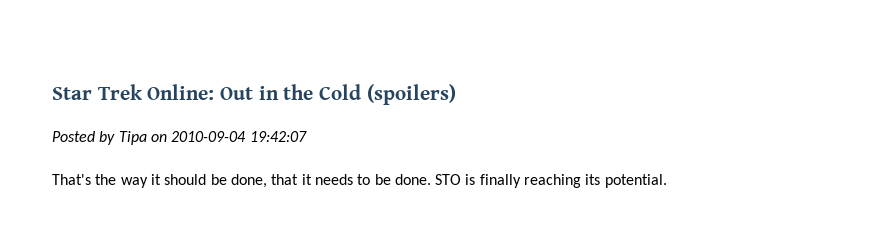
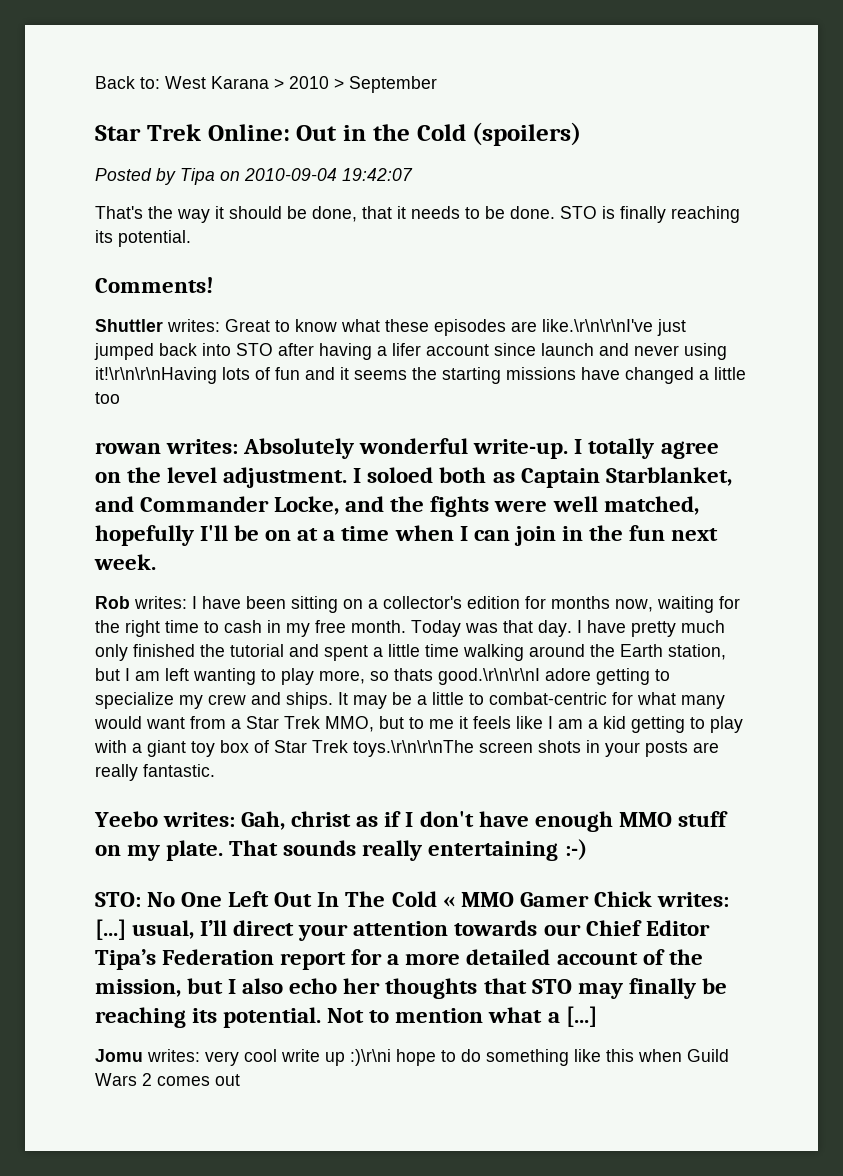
(52, 93) none -> [95,76,437,93] Back to: West Karana > 2010 > September //
(667, 181) none -> [95,277,214,293] [95,319,686,336] [94,343,727,360] [95,367,746,384] [95,392,120,404] [95,438,719,459] [95,467,732,488] [95,496,699,517] [95,525,719,546] [94,554,156,570] [95,596,740,613] [95,620,725,637] [95,644,726,661] [95,668,670,685] [95,692,725,709] [94,716,743,733] [94,740,719,757] [95,764,215,781] [94,811,728,832] [95,839,587,861] [95,891,729,907] [95,919,710,941] [95,949,703,970] [95,978,727,999] [95,1006,597,1028] [95,1049,729,1066] [95,1073,240,1086] // Comments! // Shuttler writes: Great to know what these episodes are like.\r\n\r\nI've just jumped back into STO after having a lifer account since launch and never using it!\r\n\r\nHaving lots of fun and it seems the starting missions have changed a little too // rowan writes: Absolutely wonderful write-up. I totally agree on the level adjustment. I soloed both as Captain Starblanket, and Commander Locke, and the fights were well matched, hopefully I'll be on at a time when I can join in the fun next week. // Rob writes: I have been sitting on a collector's edition for months now, waiting for the right time to cash in my free month. Today was that day. I have pretty much only finished the tutorial and spent a little time walking around the Earth station, but I am left wanting to play more, so thats good.\r\n\r\nI adore getting to specialize my crew and ships. It may be a little to combat-centric for what many would want from a Star Trek MMO, but to me it feels like I am a kid getting to play with a giant toy box of Star Trek toys.\r\n\r\nThe screen shots in your posts are really fantastic. // Yeebo writes: Gah, christ as if I don't have enough MMO stuff on my plate. That sounds really entertaining :-) // STO: No One Left Out In The Cold « MMO Gamer Chick writes: [...] usual, I’ll direct your attention towards our Chief Editor Tipa’s Federation report for a more detailed account of the mission, but I also echo her thoughts that STO may finally be reaching its potential. Not to mention what a [...] // Jomu writes: very cool write up :)\r\ni hope to do something like this when Guild Wars 2 comes out

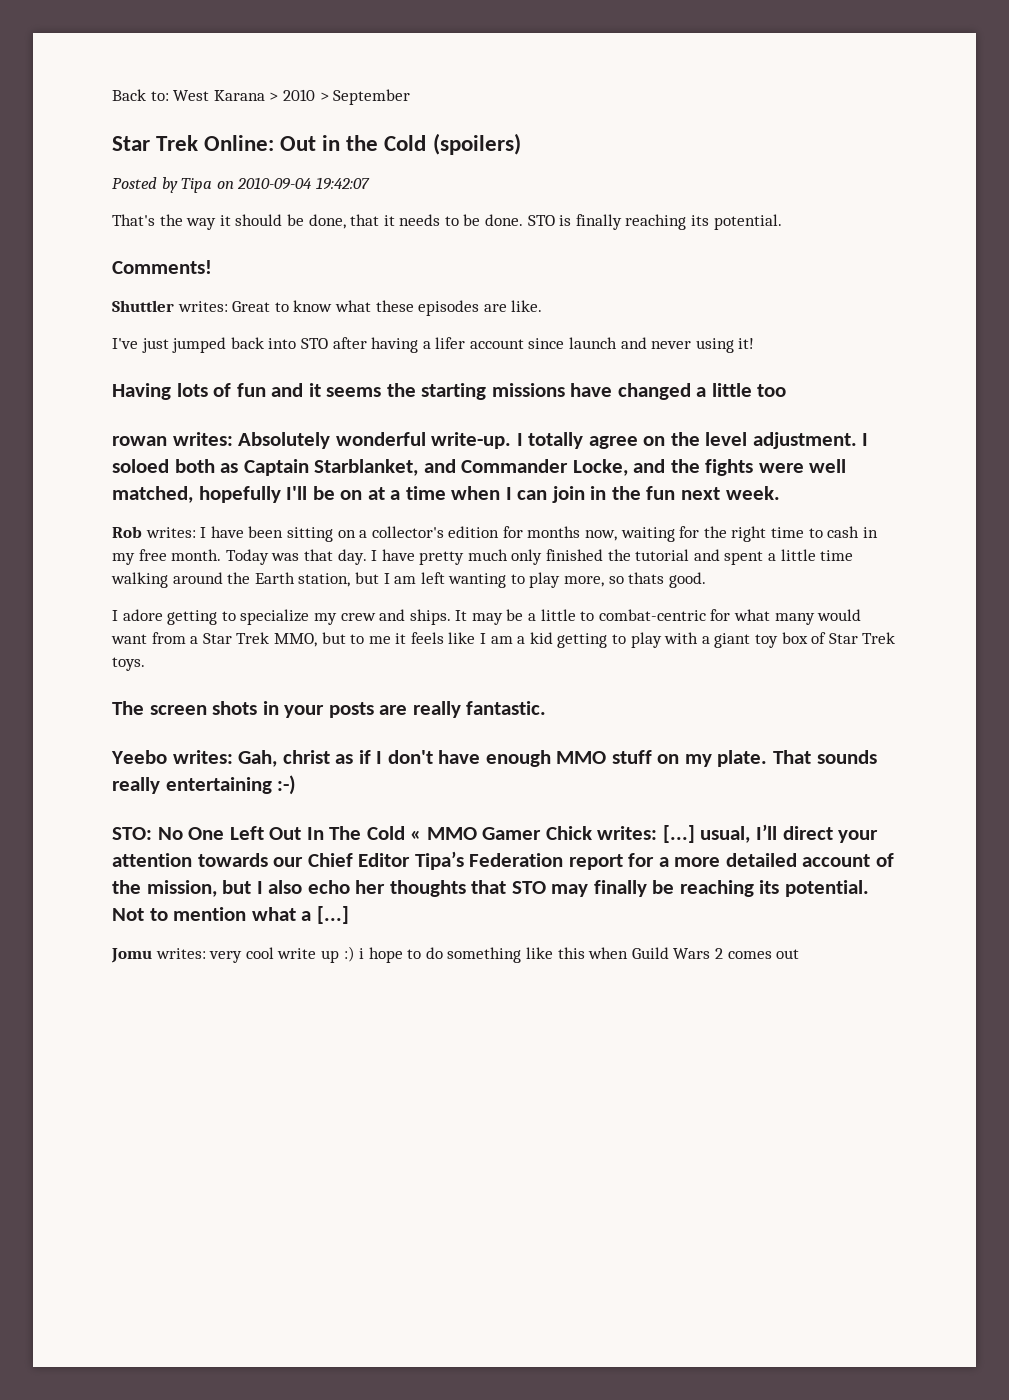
[542,319,653,332] like.\r\n\r\nI've -> [511,300,543,312] [112,338,138,349] like. // I've
[95,367,217,384] it!\r\n\r\nHaving -> [738,338,755,349] [112,383,171,400] it! // Having
[438,668,540,685] good.\r\n\r\nI -> [668,572,706,588] [112,610,118,621] good. // I
[353,740,474,757] toys.\r\n\r\nThe -> [112,657,145,671] [112,701,144,715] toys. // The
[350,1049,391,1066] :)\r\ni -> [343,946,365,962] :) i

